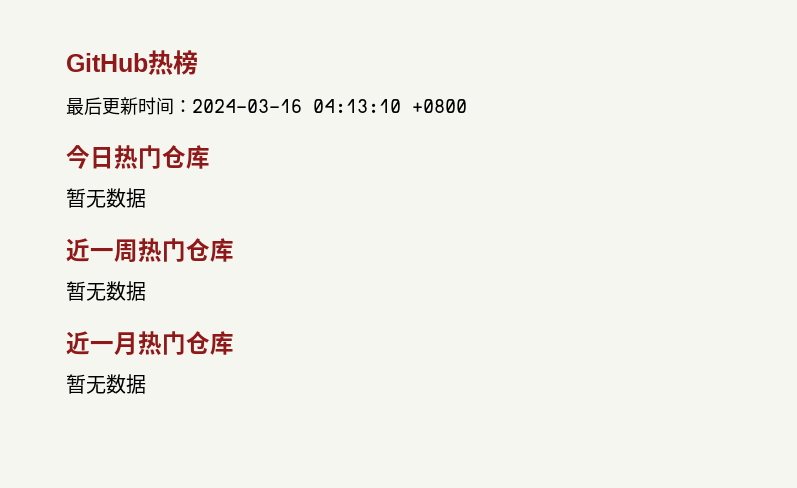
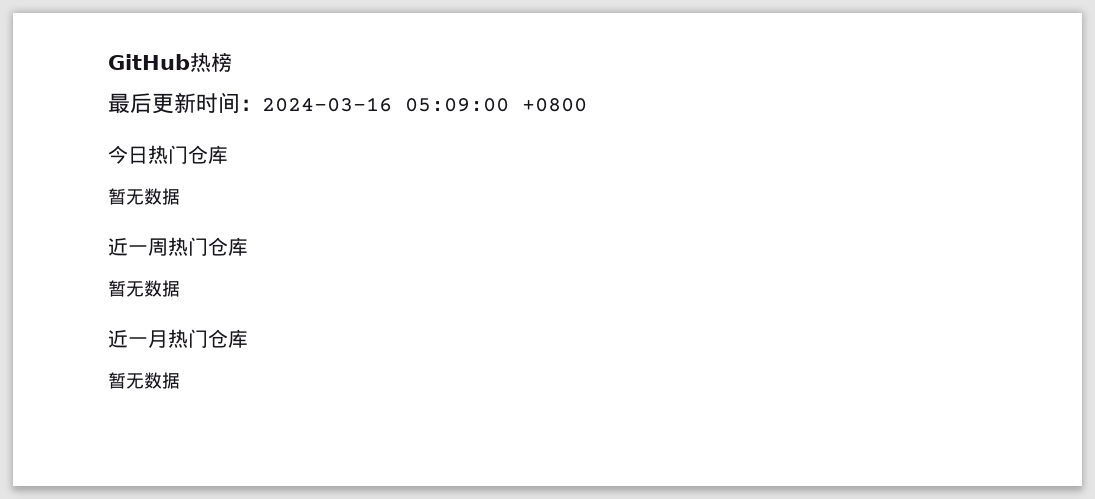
[313,99,401,113] 04:13:10 -> [405,98,509,112] 05:09:00

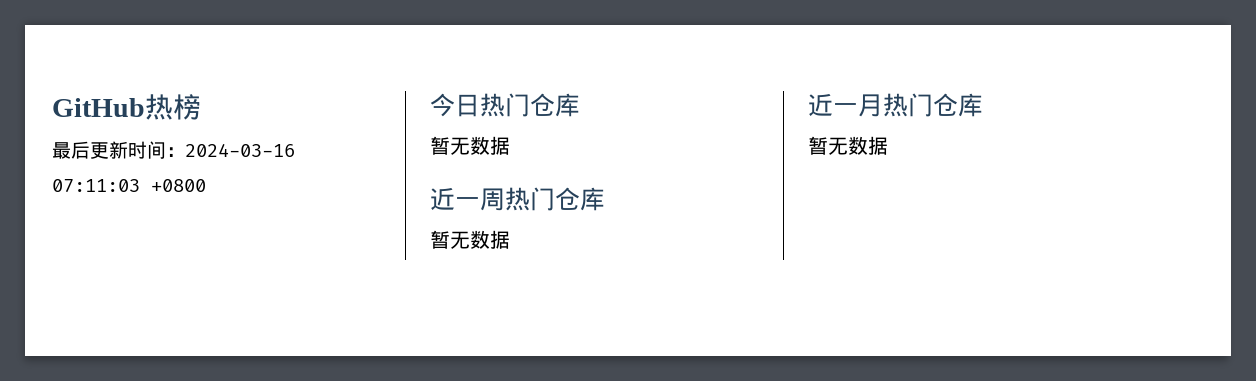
[405,98,509,112] 05:09:00 -> [52,179,140,192] 07:11:03

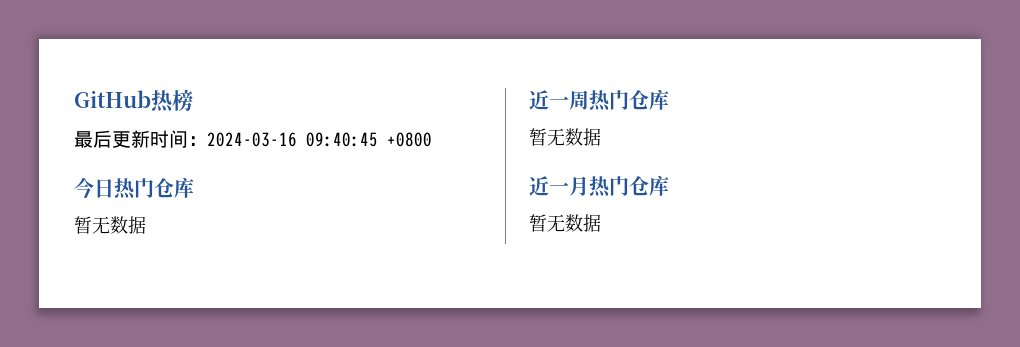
[52,179,140,192] 07:11:03 -> [306,132,378,147] 09:40:45

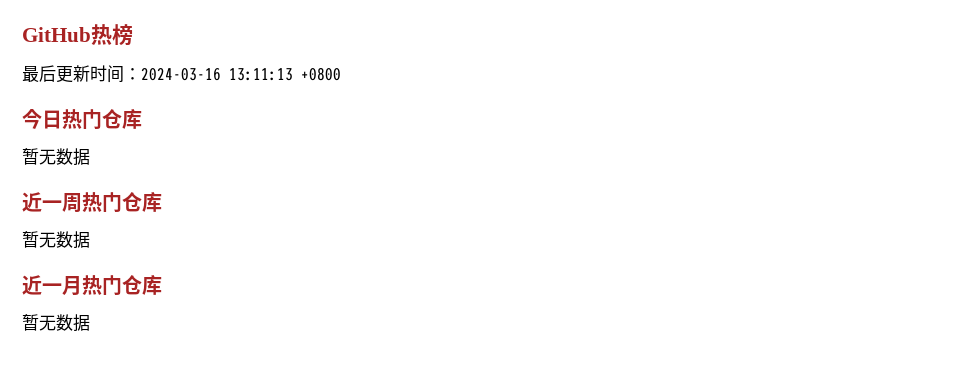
[306,132,378,147] 09:40:45 -> [229,68,293,81] 13:11:13

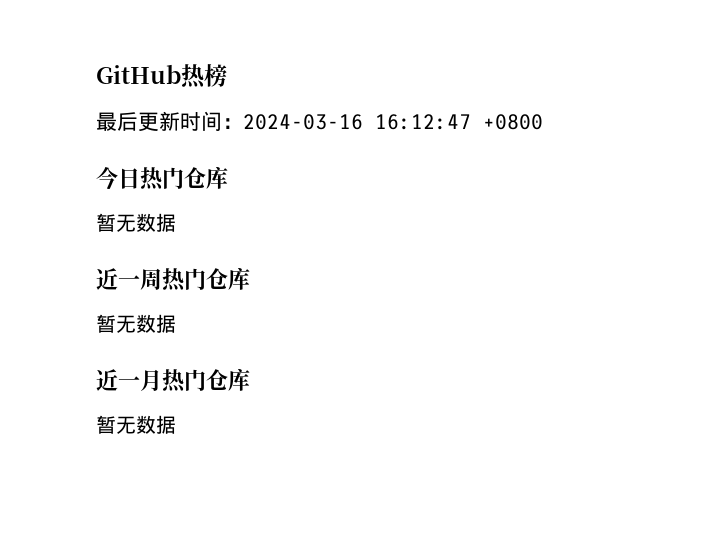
[229,68,293,81] 13:11:13 -> [375,114,471,130] 16:12:47

